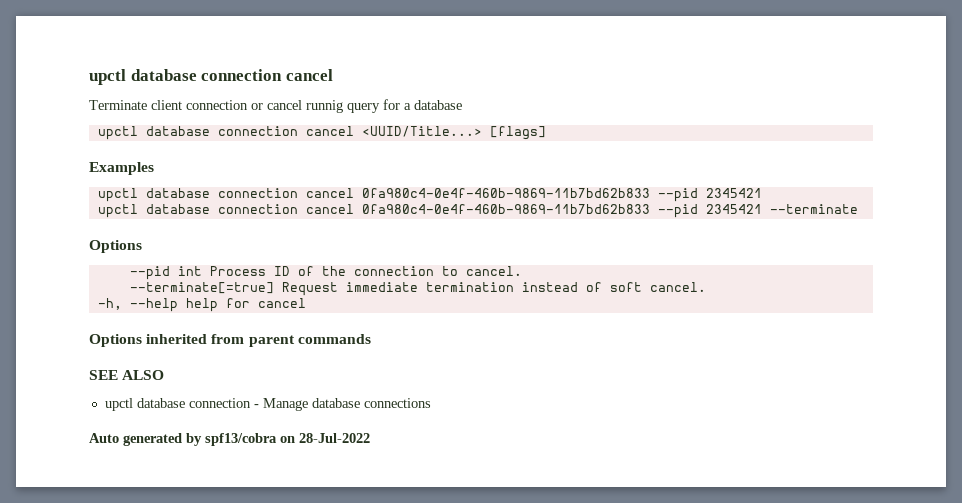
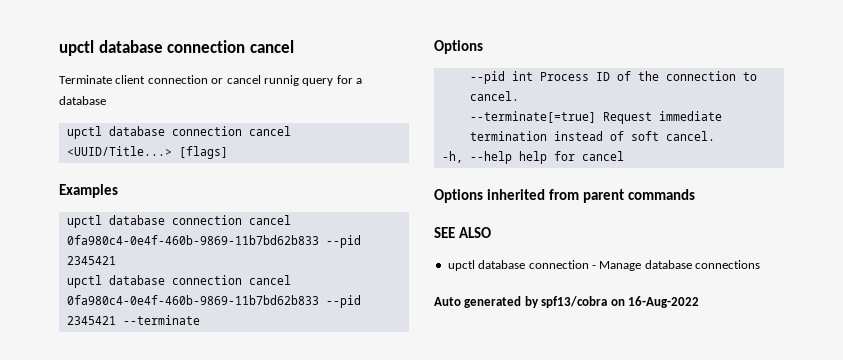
[299,433,370,443] 28-Jul-2022 -> [627,296,699,308] 16-Aug-2022

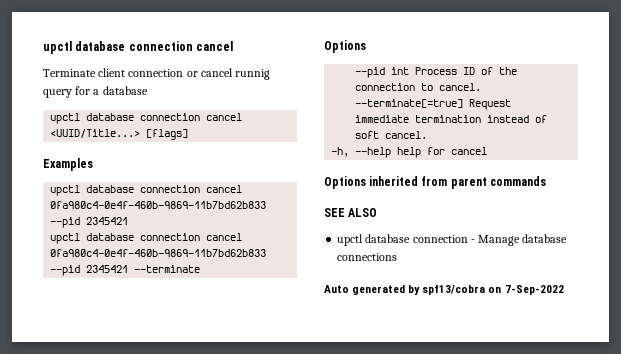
[627,296,699,308] 16-Aug-2022 -> [504,285,564,295] 7-Sep-2022

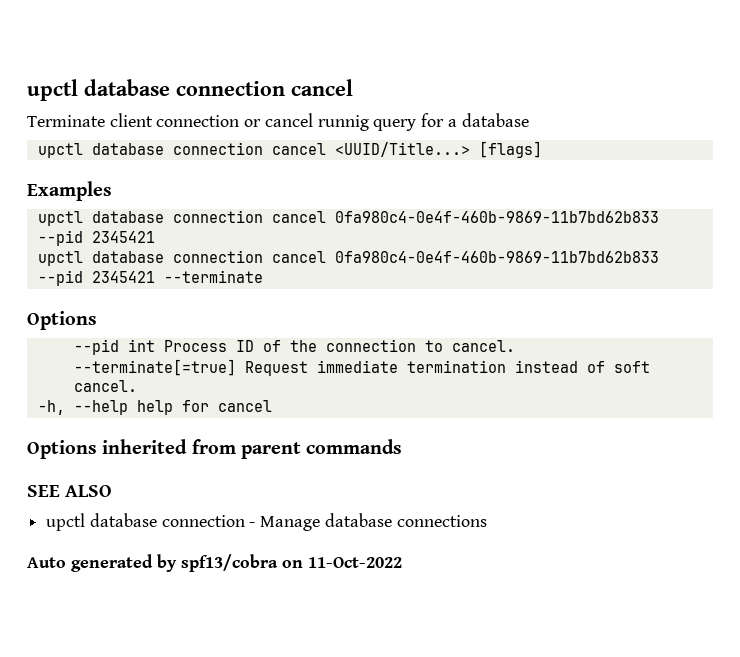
[504,285,564,295] 7-Sep-2022 -> [308,557,402,568] 11-Oct-2022

